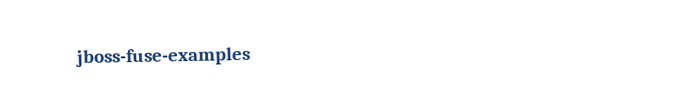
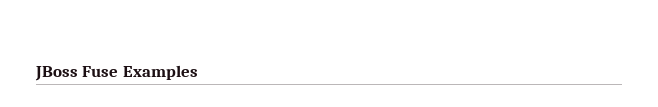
[75,46,251,68] jboss-fuse-examples -> [35,65,198,81] JBoss Fuse Examples

